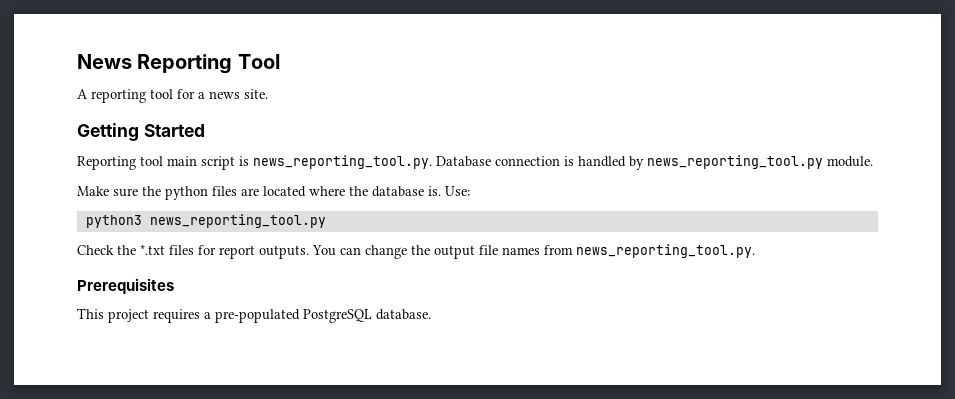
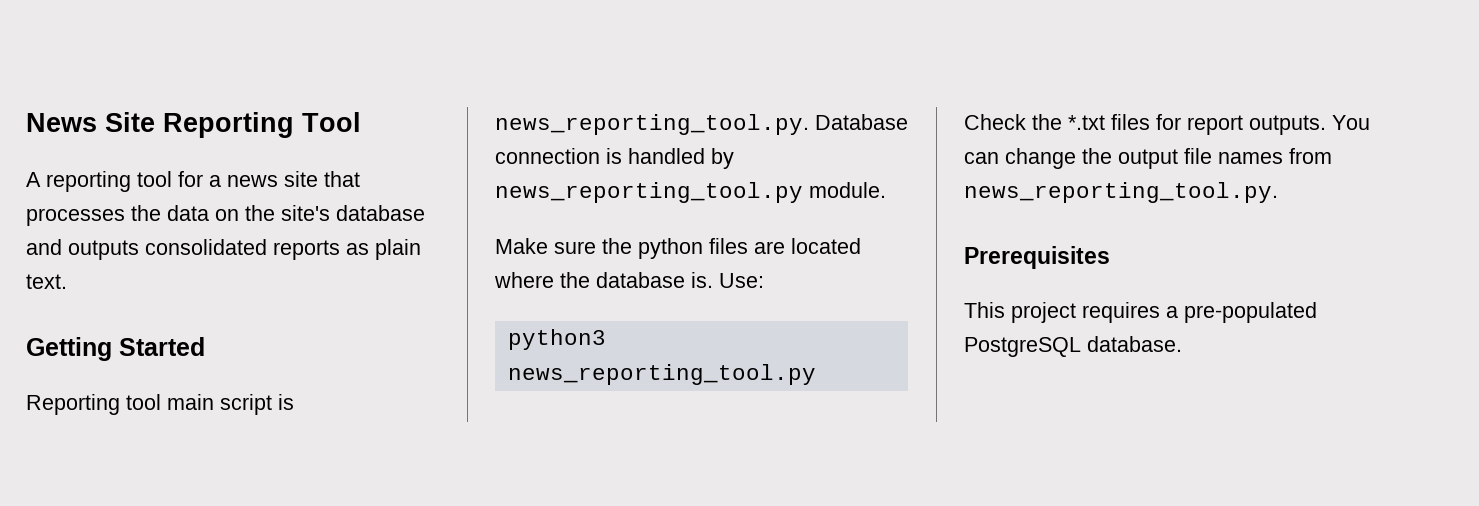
(132, 61) none -> [105,112,155,132] Site
[244,89,268,99] site. -> [284,171,360,187] [26,205,425,226] [26,239,421,260] [26,274,67,289] site that processes the data on the site's database and outputs consolidated reports as plain text.

